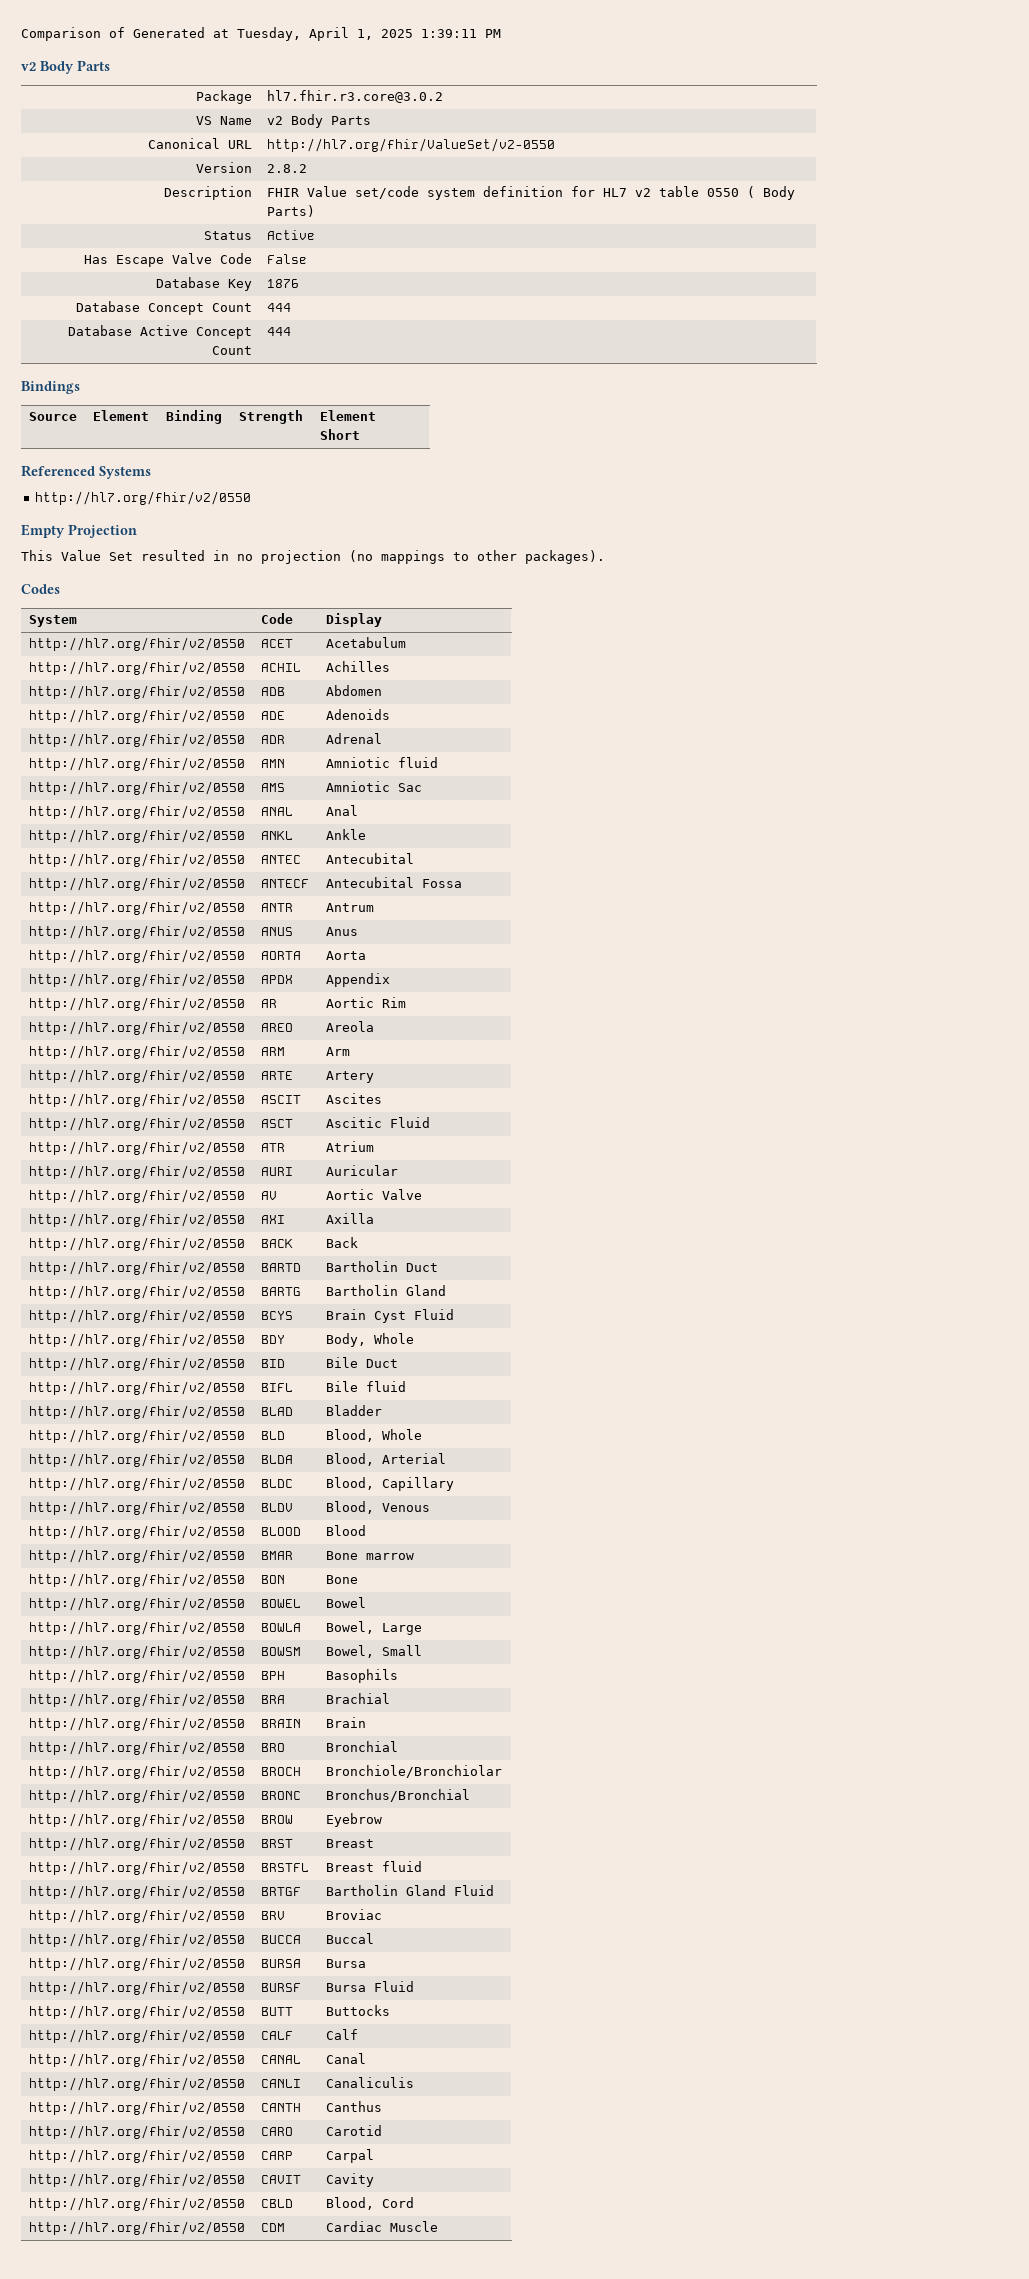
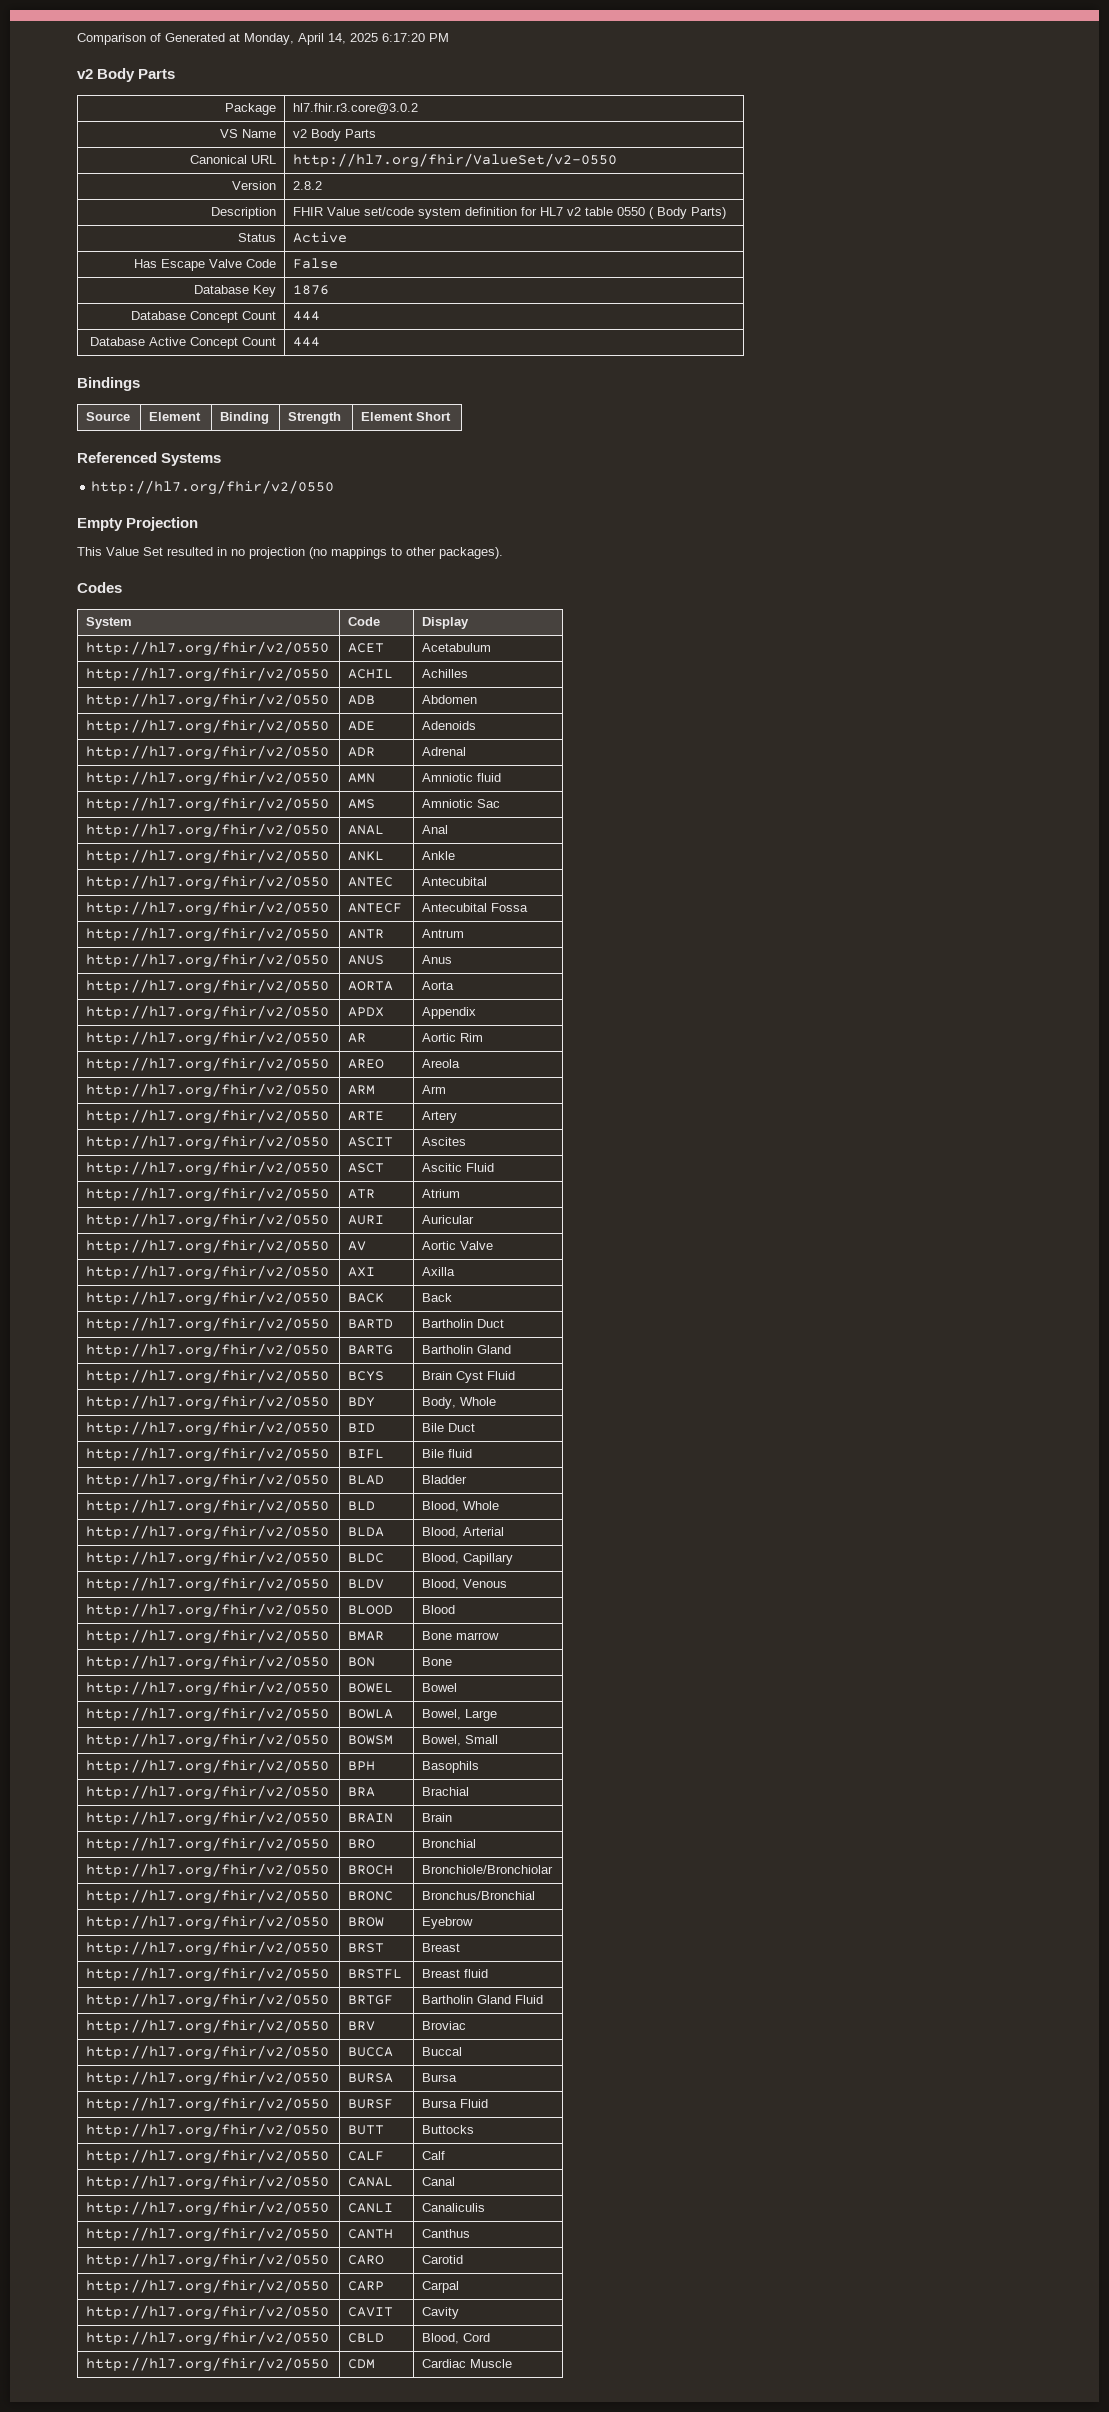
[237,27,477,41] Tuesday, April 1, 2025 1:39:11 -> [244,33,425,45] Monday, April 14, 2025 6:17:20

